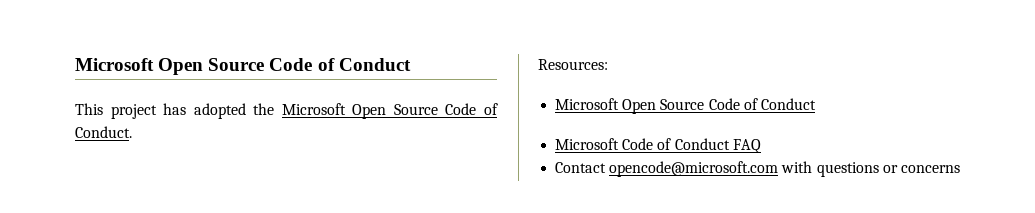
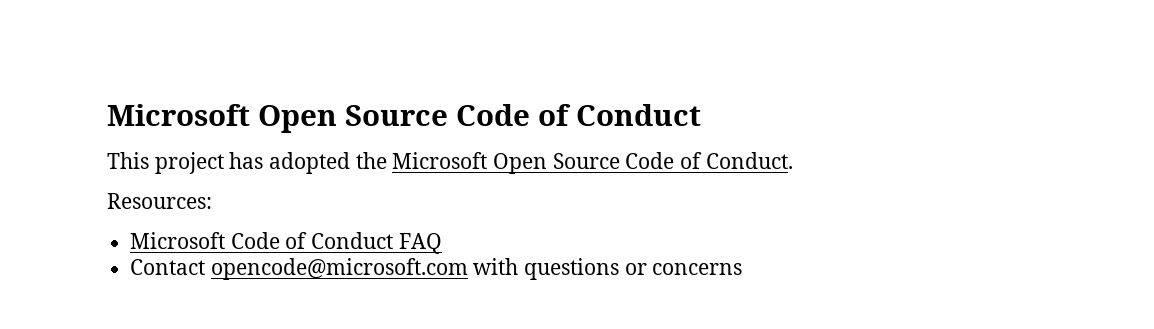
[555,98,816,114] // Microsoft Open Source Code of Conduct -> (212, 201) none

